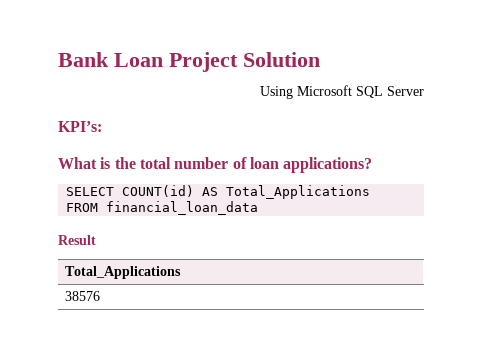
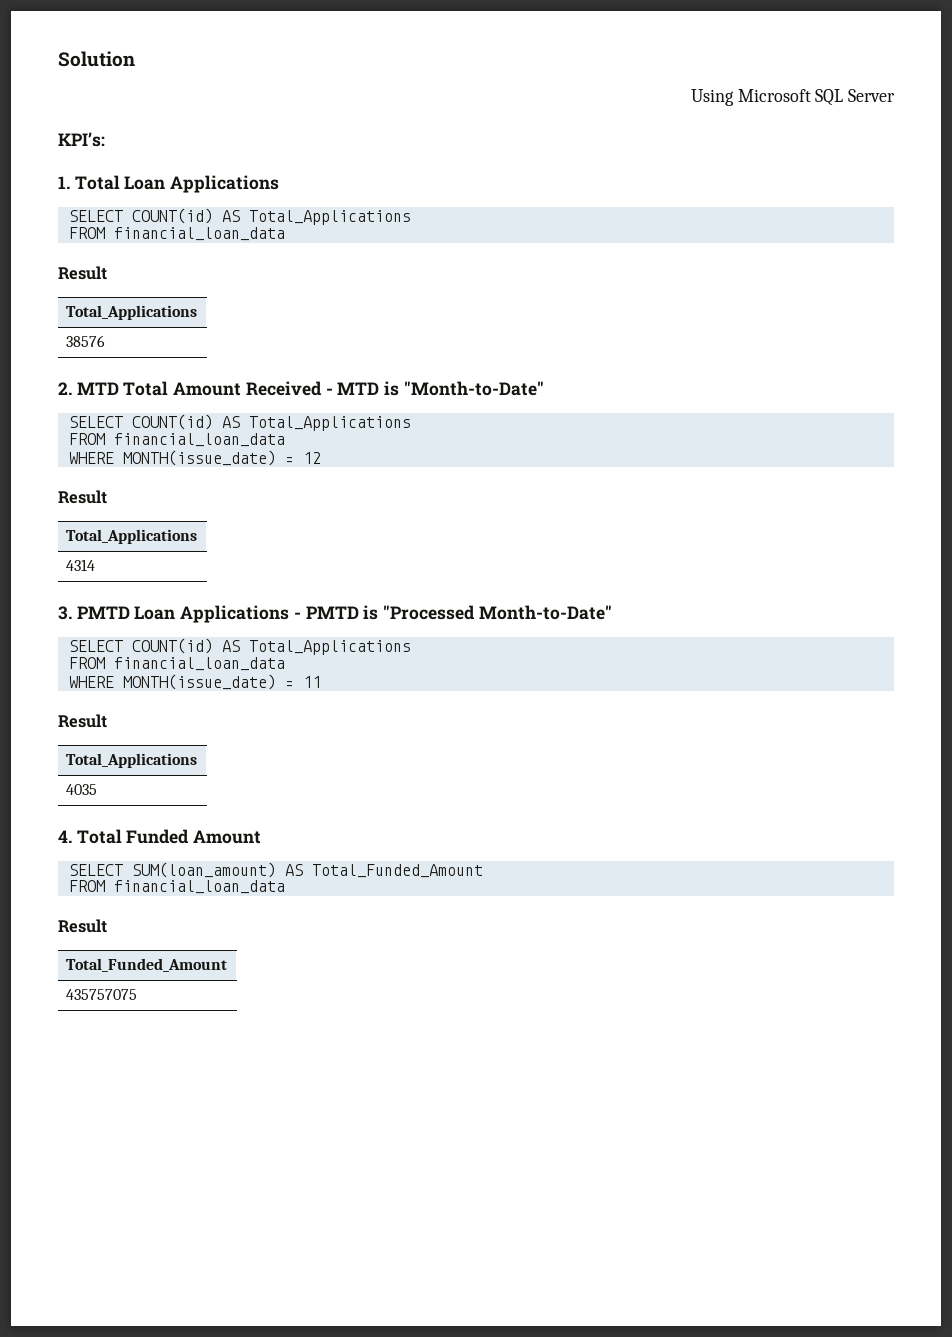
[58,52,238,72] Bank Loan Project -> (58, 59) none
[58,157,373,173] What is the total number of loan applications? -> [58,175,280,193] 1. Total Loan Applications
(101, 296) none -> [58,381,544,396] [68,414,411,431] [68,433,285,447] [68,450,321,466] [58,490,107,504] [66,529,198,544] [66,559,96,571] [58,605,612,623] [68,638,411,655] [68,657,285,671] [68,674,321,690] [58,714,107,728] [66,753,198,768] [66,784,98,795] [58,829,262,844] [68,862,483,878] [68,880,285,894] [58,919,107,933] [66,958,228,972] [66,989,138,1000] // 2. MTD Total Amount Received - MTD is "Month-to-Date" // SELECT COUNT(id) AS Total_Applications // FROM financial_loan_data // WHERE MONTH(issue_date) = 12 // Result // Total_Applications // 4314 // 3. PMTD Loan Applications - PMTD is "Processed Month-to-Date" // SELECT COUNT(id) AS Total_Applications // FROM financial_loan_data // WHERE MONTH(issue_date) = 11 // Result // Total_Applications // 4035 // 4. Total Funded Amount // SELECT SUM(loan_amount) AS Total_Funded_Amount // FROM financial_loan_data // Result // Total_Funded_Amount // 435757075

